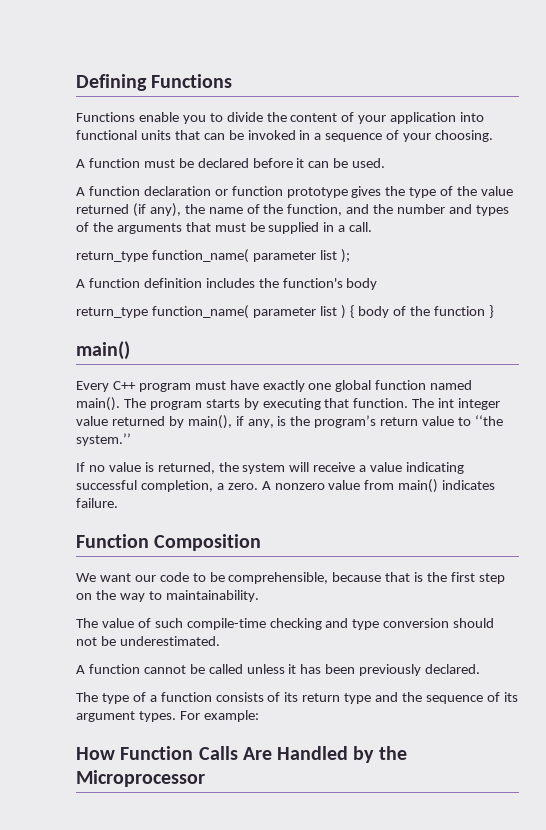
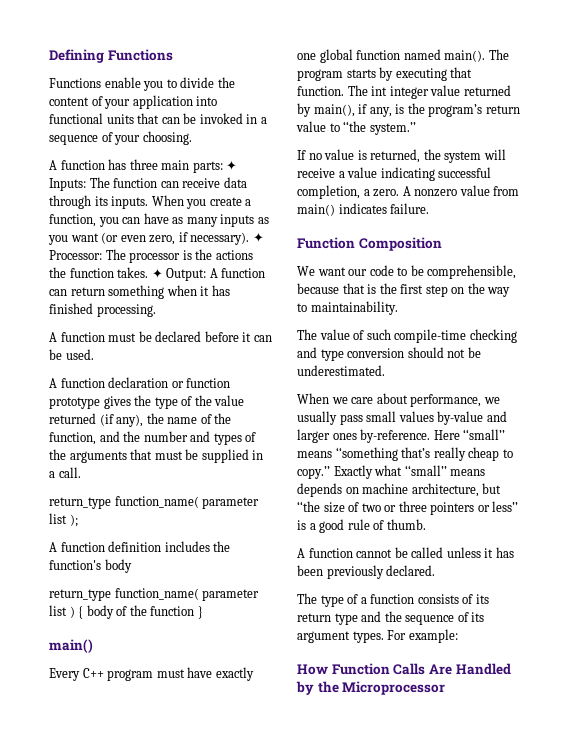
(494, 136) none -> [49,159,238,173] [49,177,247,191] [49,195,252,209] [49,213,269,227] [48,232,264,245] [49,249,253,263] [49,267,266,281] [49,285,230,299] [49,303,156,317] // A function has three main parts: ✦ Inputs: The function can receive data through its inputs. When you create a function, you can have as many inputs as you want (or even zero, if necessary). ✦ Processor: The processor is the actions the function takes. ✦ Output: A function can return something when it has finished processing.
(220, 641) none -> [297,393,500,407] [297,411,507,425] [297,429,506,443] [297,447,513,461] [297,465,486,479] [297,483,502,497] [297,501,519,515] [297,519,426,533] // When we care about performance, we usually pass small values by-value and larger ones by-reference. Here ‘‘small’’ means ‘‘something that’s really cheap to copy.’’ Exactly what ‘‘small’’ means depends on machine architecture, but ‘‘the size of two or three pointers or less’’ is a good rule of thumb.

